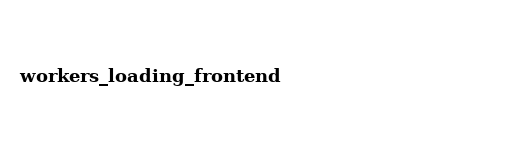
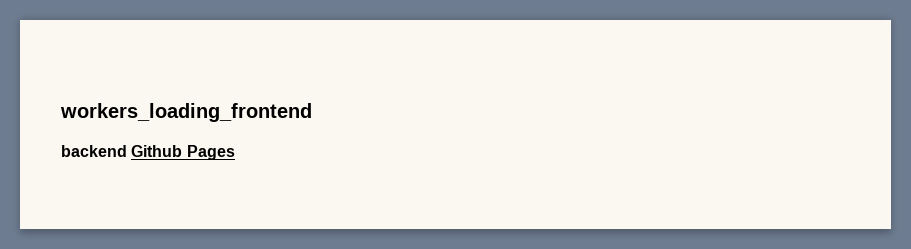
(281, 77) none -> [61,145,235,160] // backend Github Pages

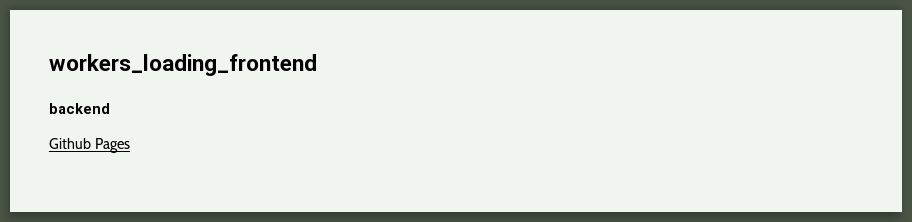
(127, 151) none -> (110, 108) //

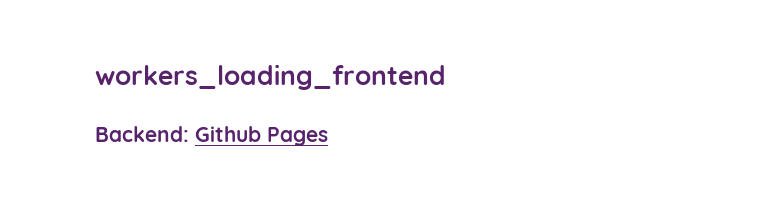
[49,103,110,114] backend // -> [95,126,189,142] Backend:

